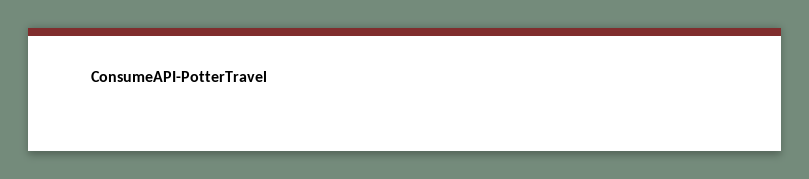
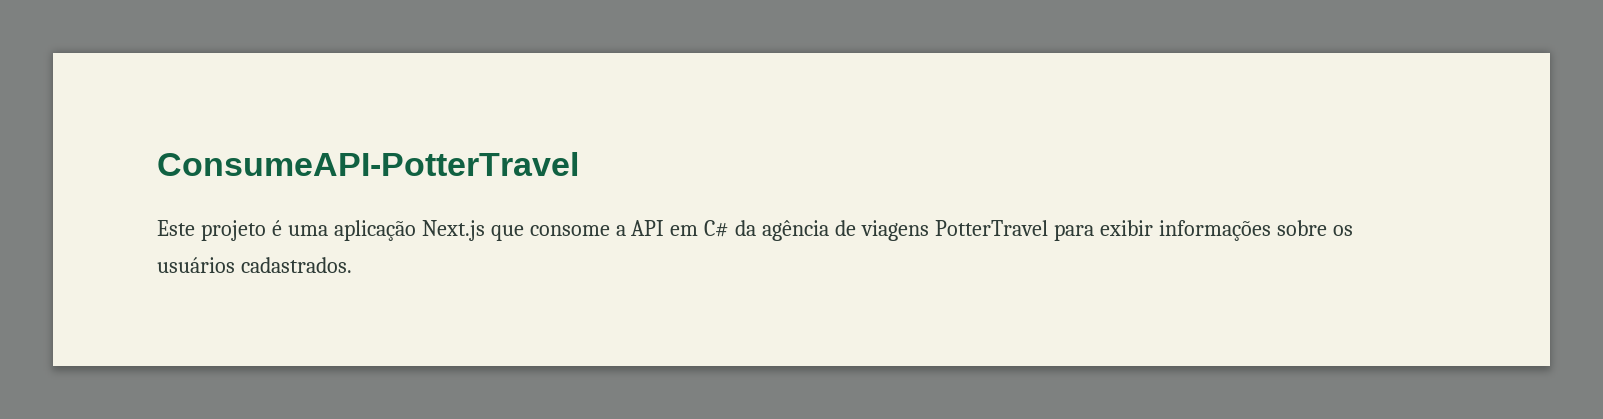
(267, 76) none -> [157,220,1353,241] [157,257,352,273] // Este projeto é uma aplicação Next.js que consome a API em C# da agência de viagens PotterTravel para exibir informações sobre os usuários cadastrados.

